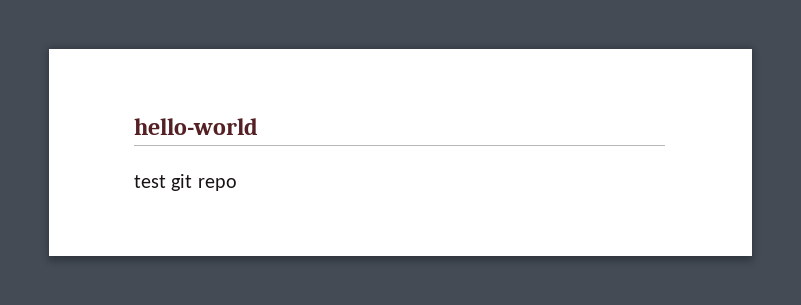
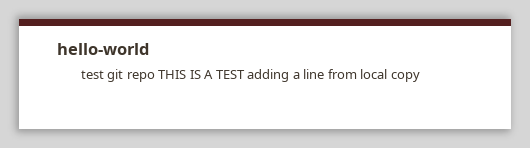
(237, 184) none -> [158,69,420,82] THIS IS A TEST adding a line from local copy

